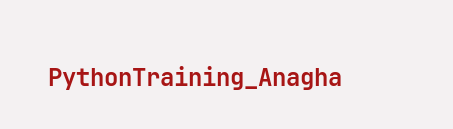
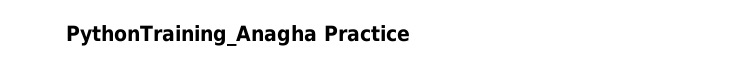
(342, 78) none -> [323,25,410,42] Practice

